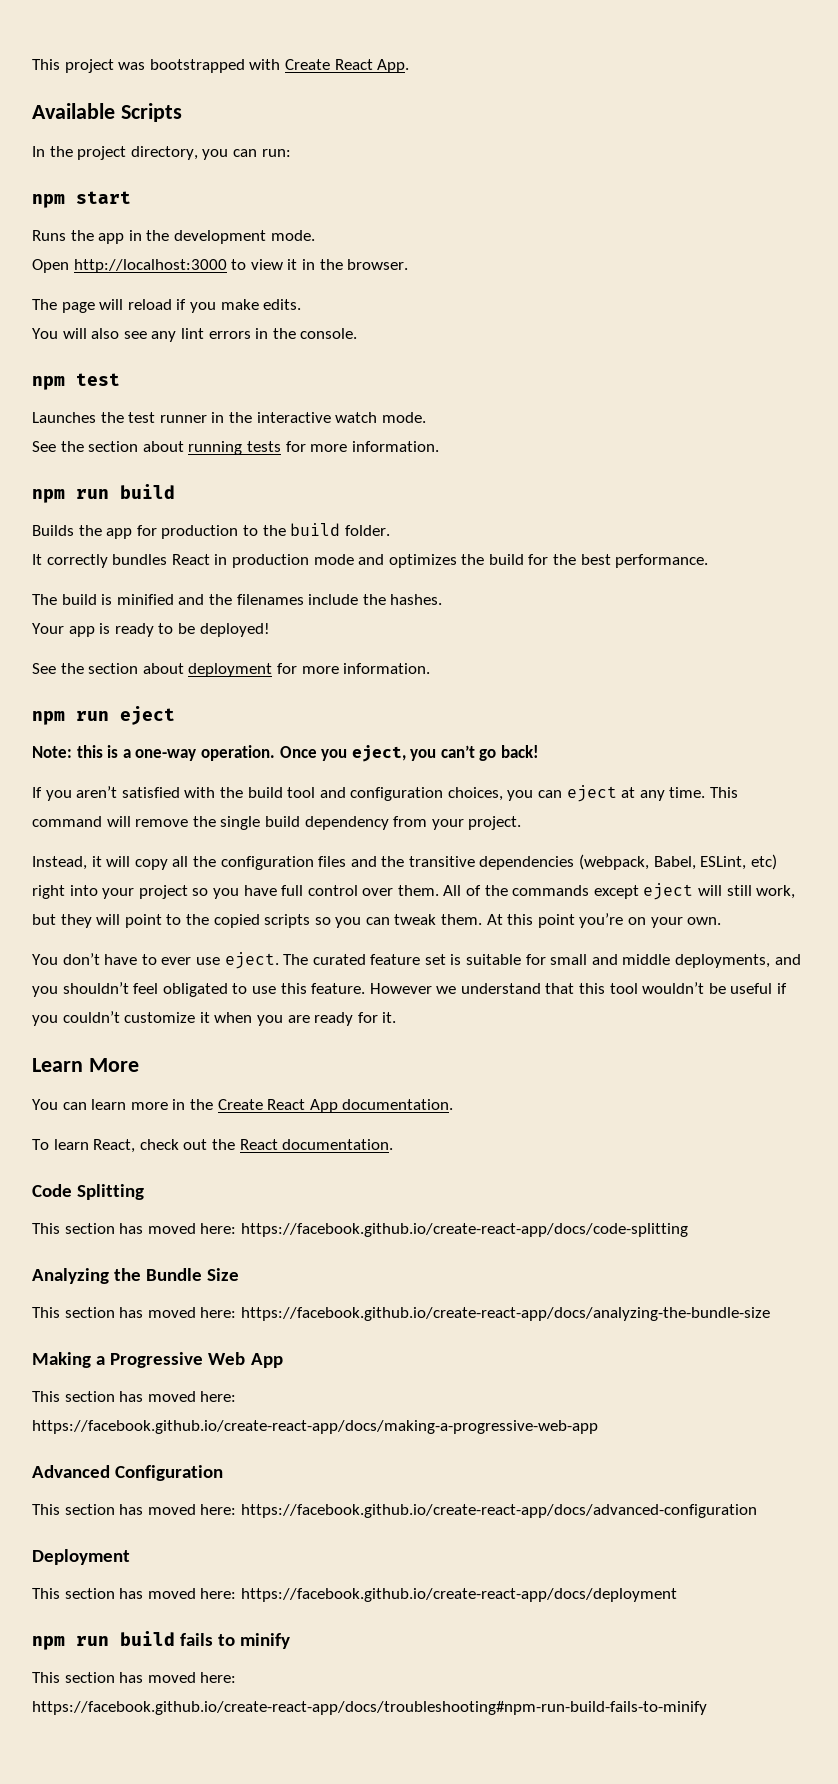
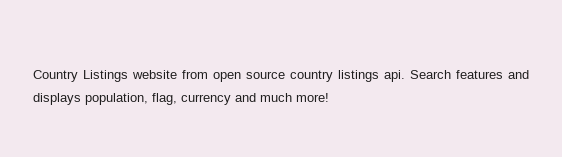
[32,59,410,73] [32,103,182,122] [32,146,291,160] [32,191,131,208] [32,230,315,244] [32,259,409,273] [32,299,302,313] [32,328,358,342] [32,373,120,390] [32,412,426,423] [32,441,439,455] [32,484,175,503] [32,523,390,539] [32,554,709,568] [32,594,443,605] [32,623,270,637] [32,663,431,677] [32,706,175,725] [32,745,540,762] [32,785,739,802] [32,816,522,830] [32,854,777,870] [32,883,796,900] [32,913,722,928] [32,952,801,969] [32,982,788,997] [32,1011,397,1026] [32,1058,139,1072] [32,1099,454,1113] [32,1139,394,1153] [32,1184,145,1200] [32,1223,688,1237] [32,1268,240,1284] [32,1307,770,1321] [32,1352,283,1368] [32,1391,237,1402] [32,1420,598,1434] [32,1465,224,1481] [32,1504,757,1518] [32,1549,130,1565] [32,1588,677,1602] [32,1631,291,1650] [32,1672,237,1683] [32,1701,707,1715] This project was bootstrapped with Create React App. // Available Scripts // In the project directory, you can run: // npm start // Runs the app in the development mode. // Open http://localhost:3000 to view it in the browser. // The page will reload if you make edits. // You will also see any lint errors in the console. // npm test // Launches the test runner in the interactive watch mode. // See the section about running tests for more information. // npm run build // Builds the app for production to the build folder. // It correctly bundles React in production mode and optimizes the build for the best performance. // The build is minified and the filenames include the hashes. // Your app is ready to be deployed! // See the section about deployment for more information. // npm run eject // Note: this is a one-way operation. Once you eject, you can’t go back! // If you aren’t satisfied with the build tool and configuration choices, you can eject at any time. This command will remove the single build dependency from your project. // Instead, it will copy all the configuration files and the transitive dependencies (webpack, Babel, ESLint, etc) right into your project so you have full control over them. All of the commands except eject will still work, but they will point to the copied scripts so you can tweak them. At this point you’re on your own. // You don’t have to ever use eject. The curated feature set is suitable for small and middle deployments, and you shouldn’t feel obligated to use this feature. However we understand that this tool wouldn’t be useful if you couldn’t customize it when you are ready for it. // Learn More // You can learn more in the Create React App documentation. // To learn React, check out the React documentation. // Code Splitting // This section has moved here: https://facebook.github.io/create-react-app/docs/code-splitting // Analyzing the Bundle Size // This section has moved here: https://facebook.github.io/create-react-app/docs/analyzing-the-bundle-size // Making a Progressive Web App // This section has moved here: https://facebook.github.io/create-react-app/docs/making-a-progressive-web-app // Advanced Configuration // This section has moved here: https://facebook.github.io/create-react-app/docs/advanced-configuration // Deployment // This section has moved here: https://facebook.github.io/create-react-app/docs/deployment // npm run build fails to minify // This section has moved here: https://facebook.github.io/create-react-app/docs/troubleshooting#npm-run-build-fails-to-minify -> [33,70,529,82] [33,93,329,105] Country Listings website from open source country listings api. Search features and displays population, flag, currency and much more!

